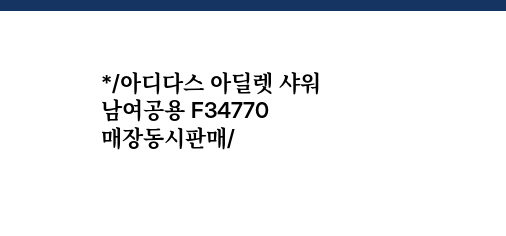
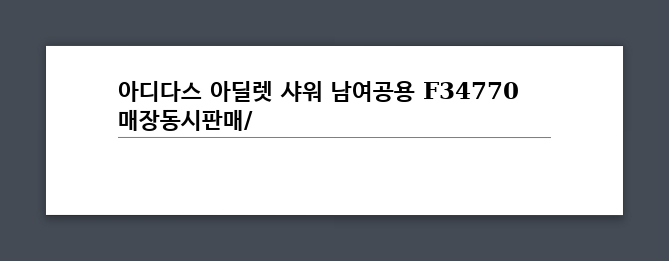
[101,71,204,95] */아디다스 -> [118,80,203,102] 아디다스

